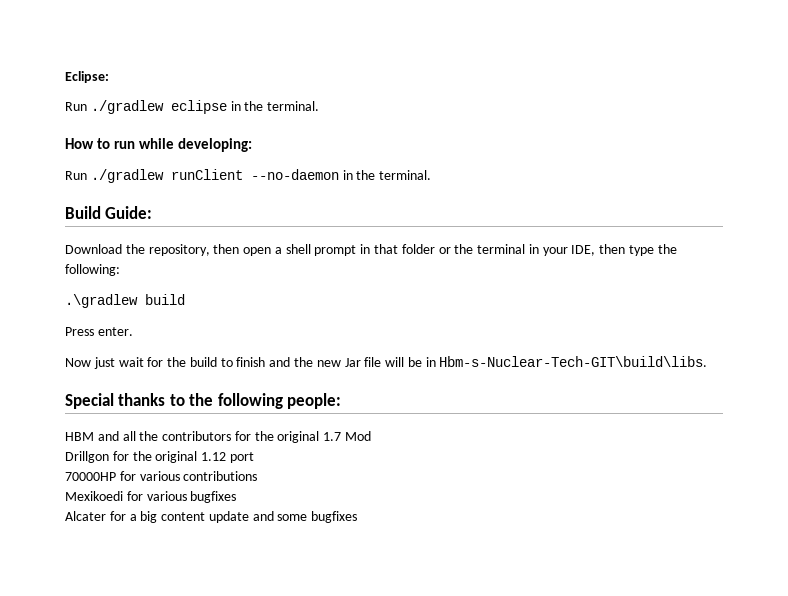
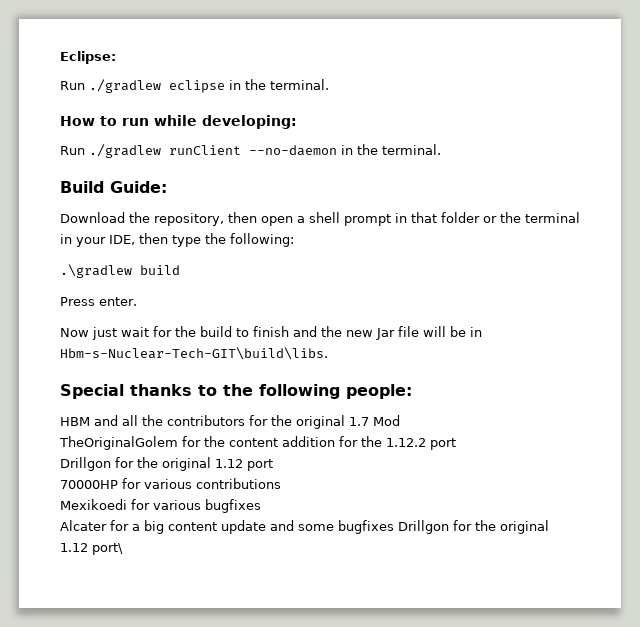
(372, 436) none -> [59,436,456,450] // TheOriginalGolem for the content addition for the 1.12.2 port
(358, 517) none -> [398,520,549,534] [60,543,123,555] Drillgon for the original 1.12 port\

